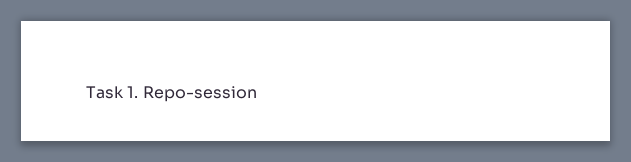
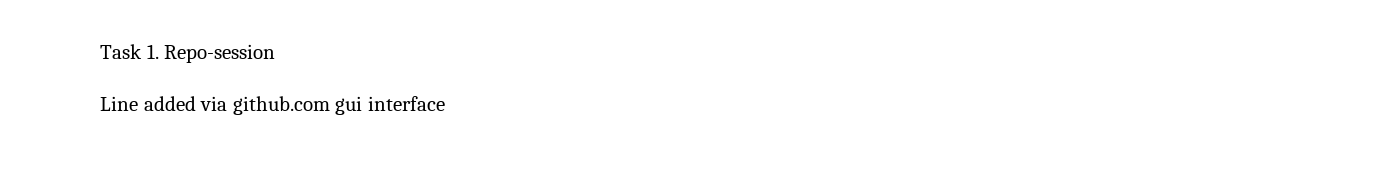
(257, 94) none -> [100,96,445,115] // Line added via github.com gui interface

